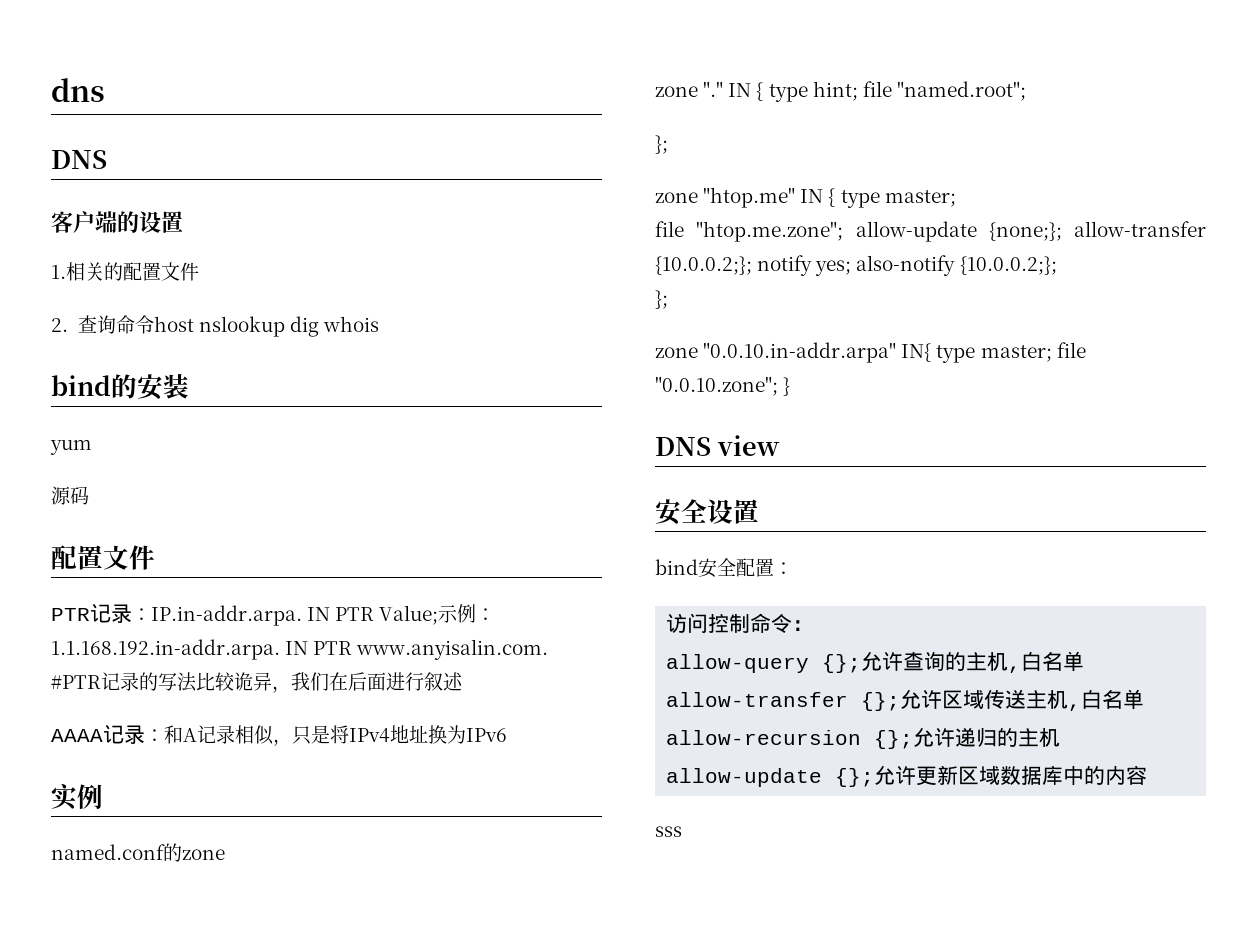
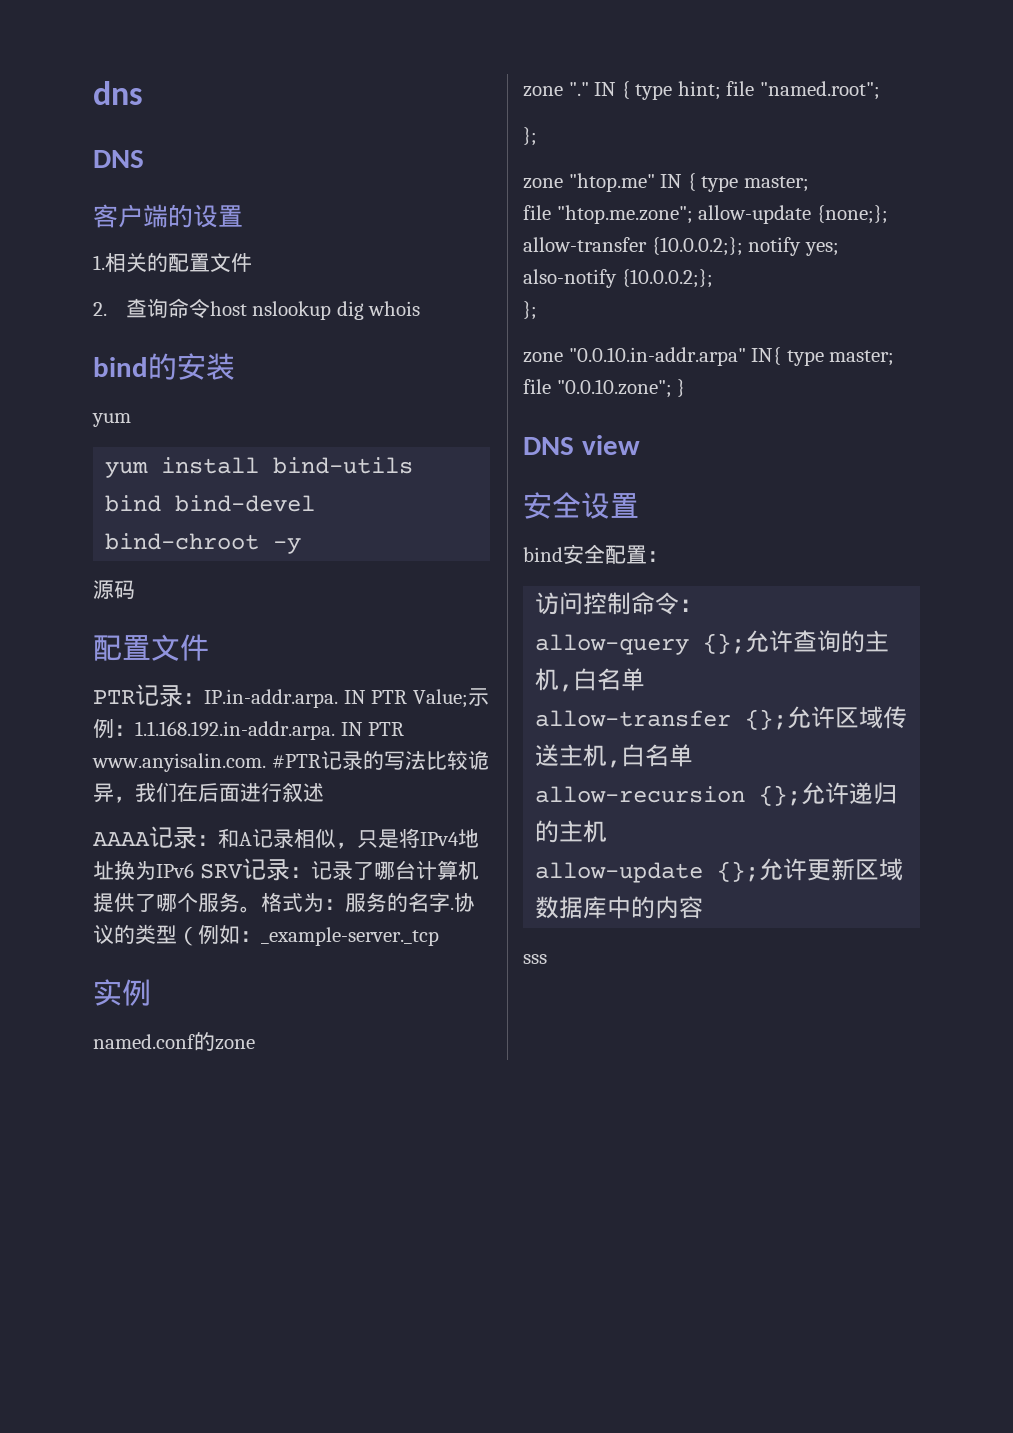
(92, 447) none -> [105,457,414,478] [105,495,316,512] [105,533,302,554] // yum install bind-utils bind bind-devel bind-chroot -y
(507, 735) none -> [199,858,479,881] [93,892,475,913] [93,924,439,946] SRV记录：记录了哪台计算机提供了哪个服务。格式为：服务的名字.协议的类型（例如：_example-server._tcp

